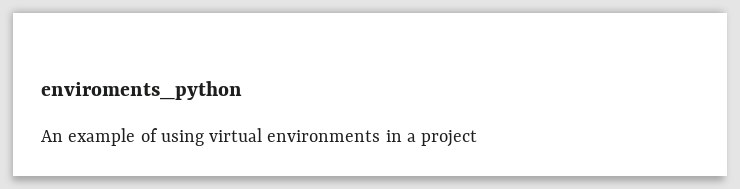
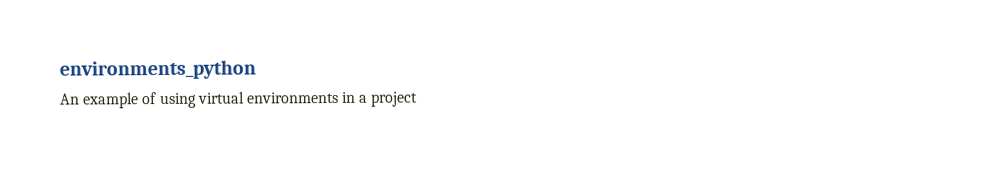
[41,81,242,100] enviroments_python -> [59,59,256,80] environments_python

